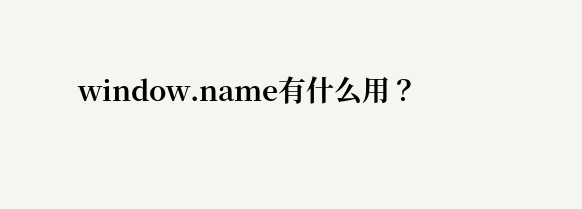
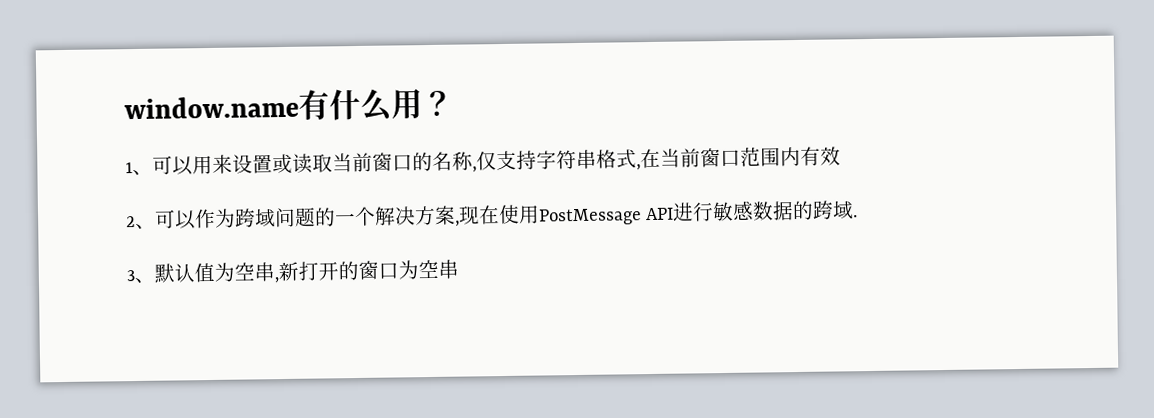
(418, 90) none -> [125,146,841,176] [126,200,859,230] [126,259,459,284] // 1、可以用来设置或读取当前窗口的名称,仅支持字符串格式,在当前窗口范围内有效 // 2、可以作为跨域问题的一个解决方案,现在使用PostMessage API进行敏感数据的跨域. // 3、默认值为空串,新打开的窗口为空串

